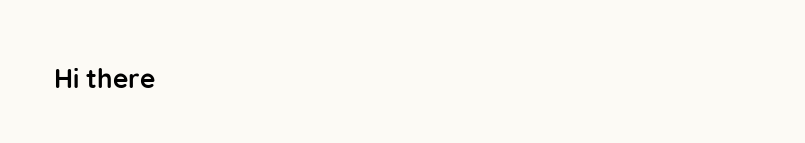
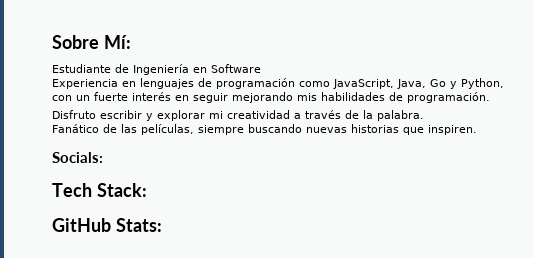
[54,67,156,88] Hi there -> [52,35,131,49] [52,64,261,75] [52,78,504,89] [52,92,490,103] [52,110,424,121] [52,124,477,135] [52,152,103,163] [52,183,147,197] [52,218,162,232] Sobre Mí: // Estudiante de Ingeniería en Software // Experiencia en lenguajes de programación como JavaScript, Java, Go y Python, con un fuerte interés en seguir mejorando mis habilidades de programación. // Disfruto escribir y explorar mi creatividad a través de la palabra. // Fanático de las películas, siempre buscando nuevas historias que inspiren. // Socials: // Tech Stack: // GitHub Stats:

